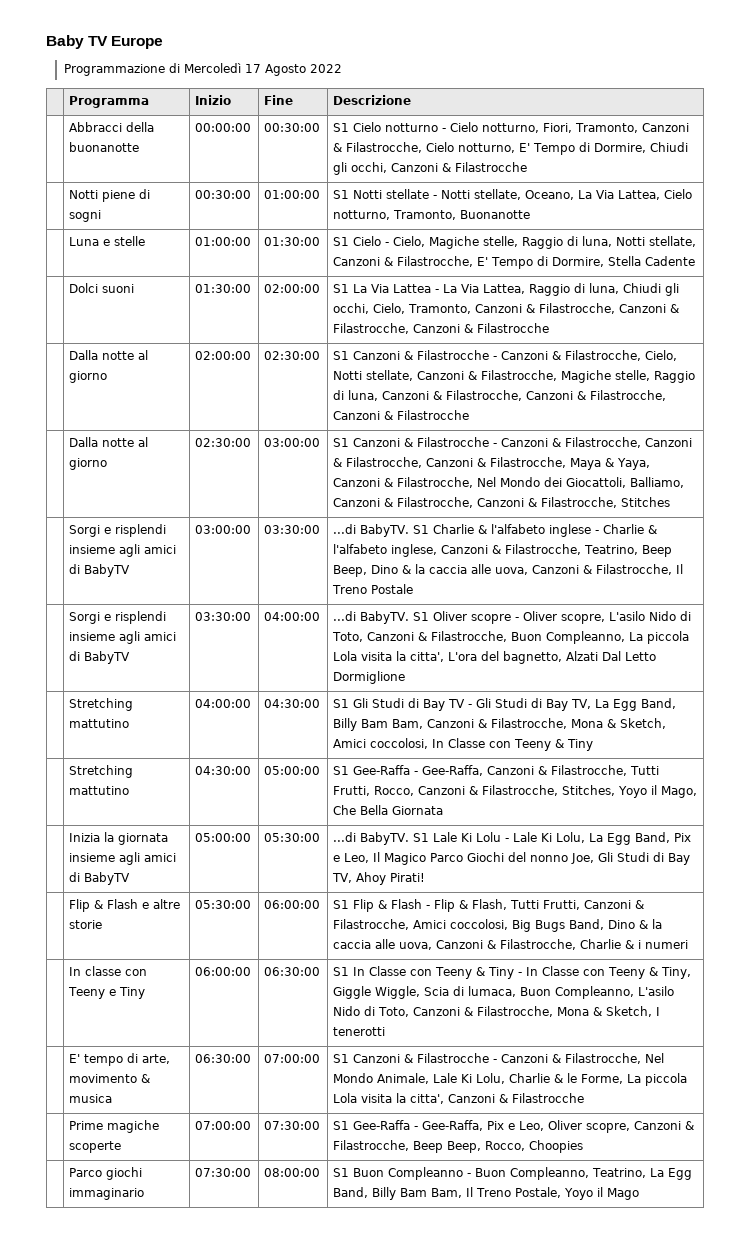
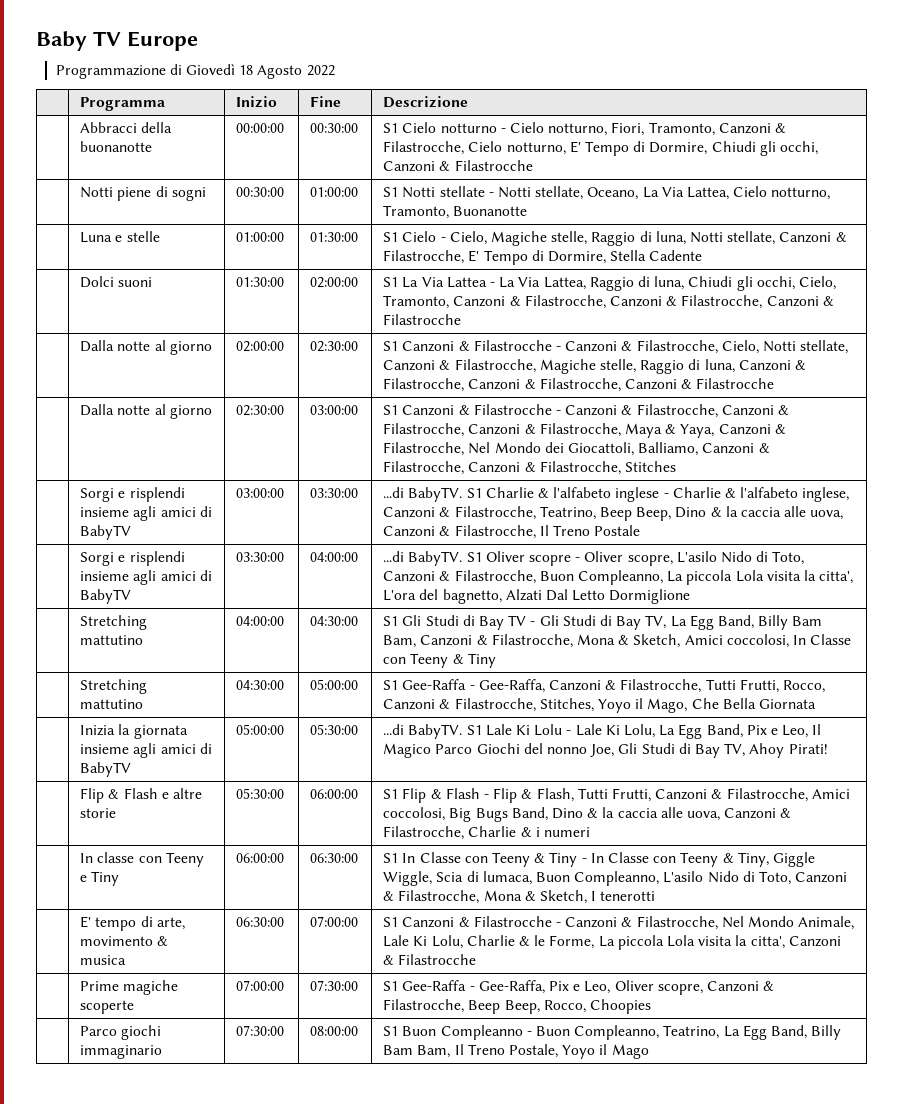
[183,63,261,73] Mercoledì 17 -> [186,64,254,75] Giovedì 18

